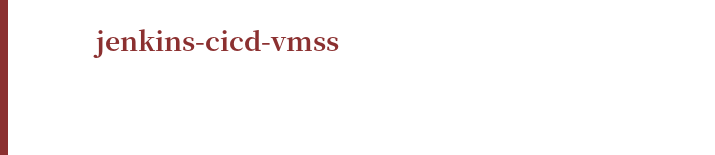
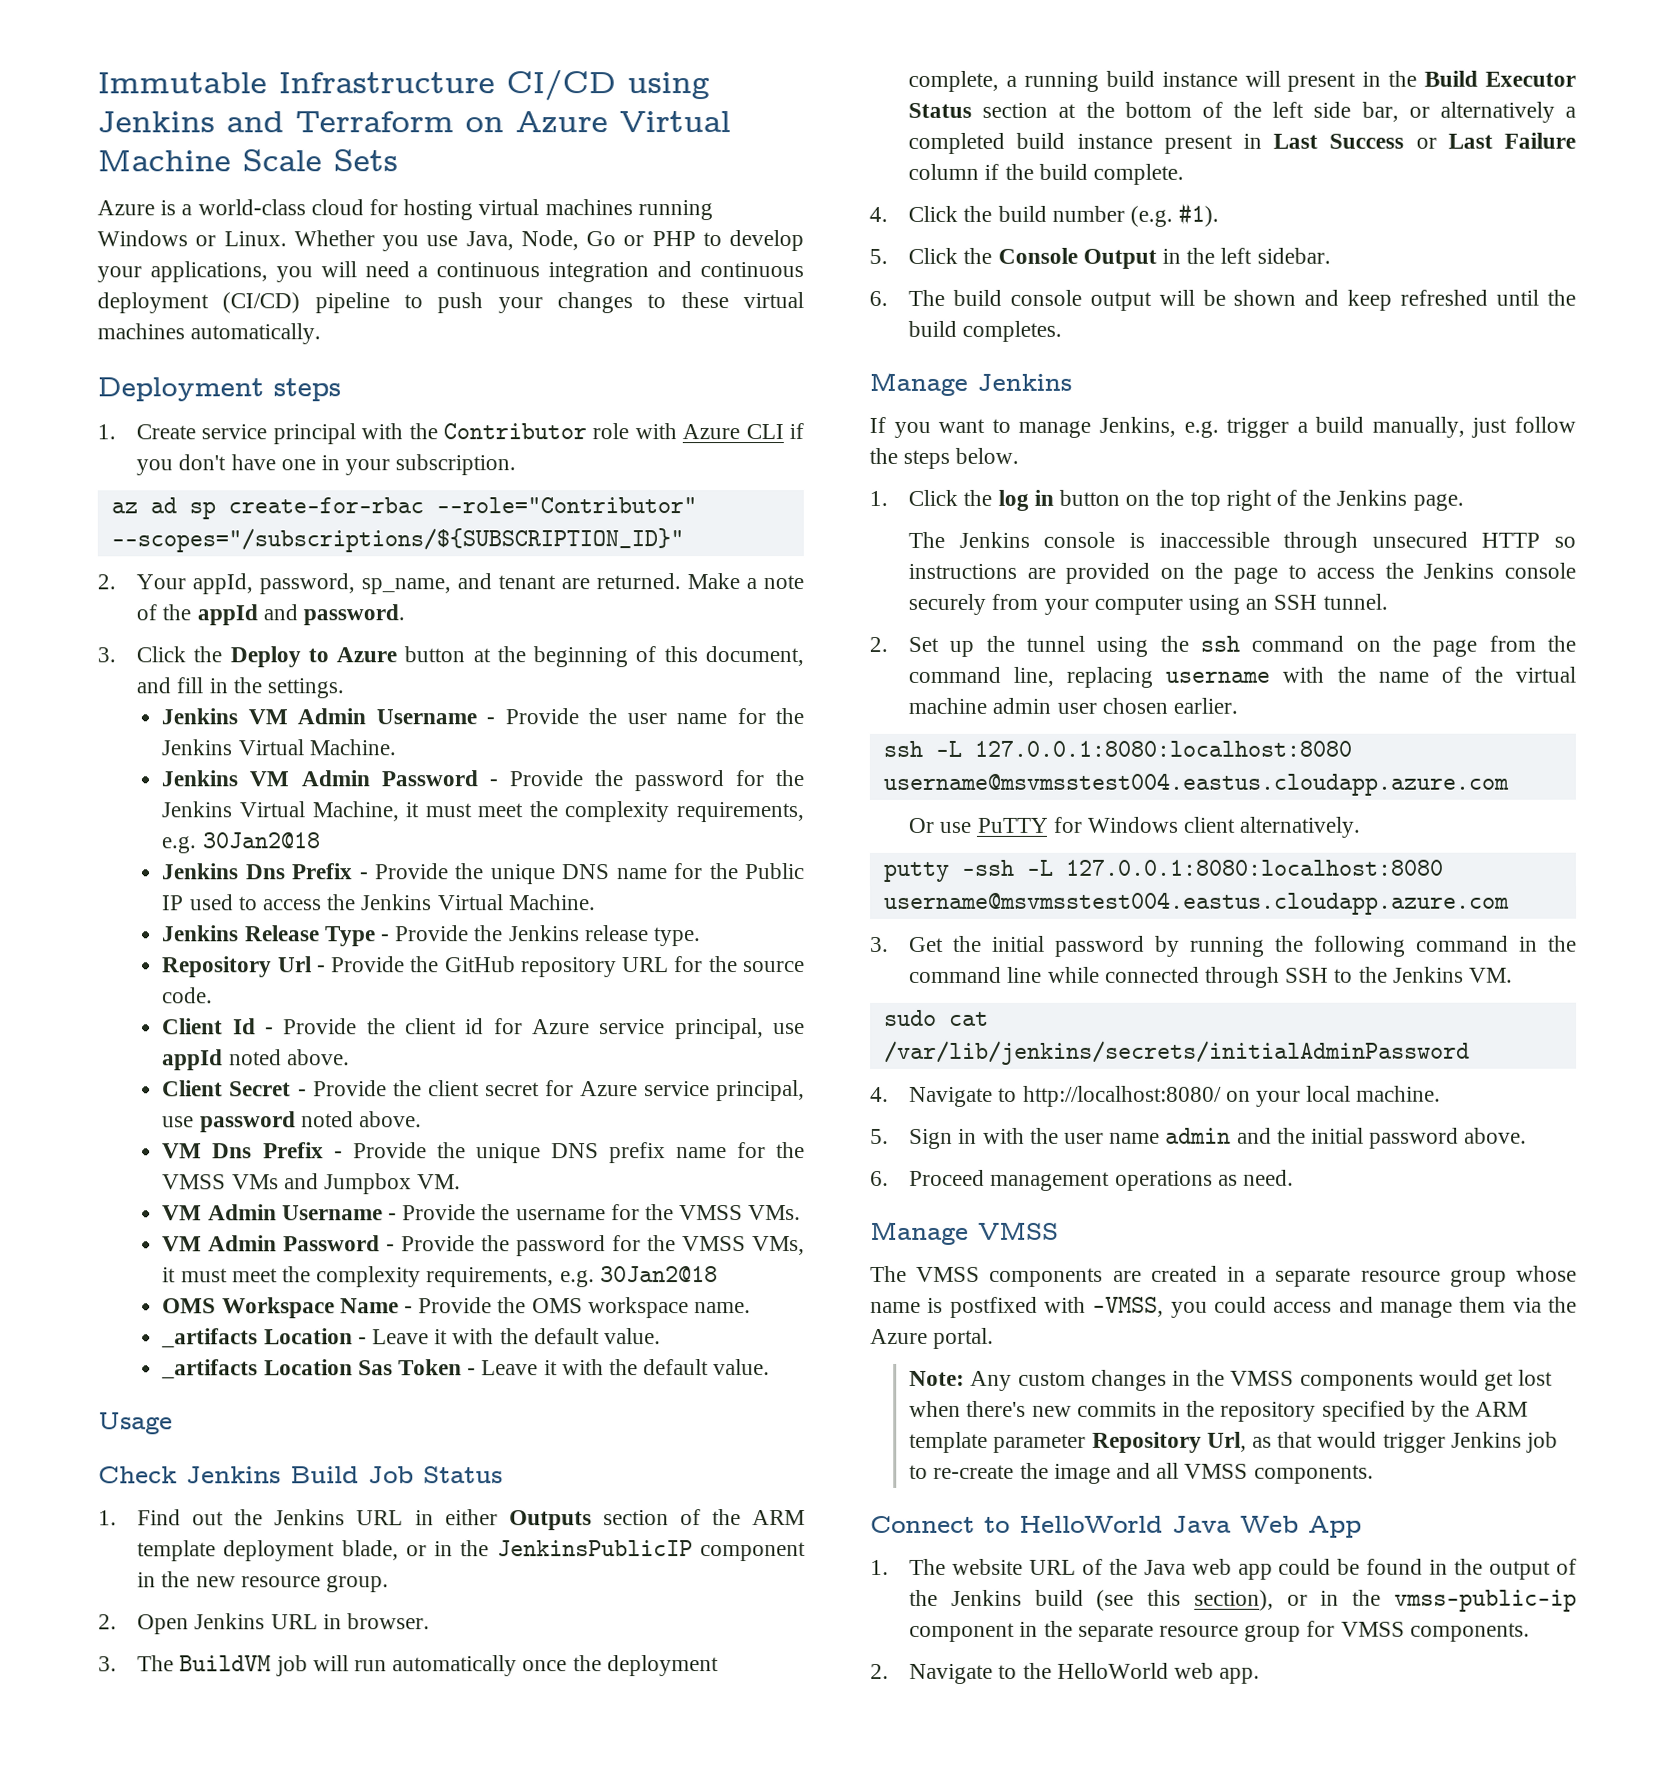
[93,29,339,58] jenkins-cicd-vmss -> [97,70,710,101] [97,111,731,134] [97,149,398,172] [97,199,713,221] [97,230,804,252] [97,261,805,283] [97,292,805,314] [97,323,322,345] [97,377,341,402] [97,423,804,445] [136,454,517,476] [110,497,697,520] [110,528,684,553] [97,573,805,595] [136,604,405,626] [97,646,804,668] [136,677,344,699] [161,708,805,725] [161,739,396,756] [161,770,805,792] [161,801,804,823] [161,832,320,854] [161,863,804,885] [162,894,596,911] [162,925,702,947] [162,956,805,978] [162,987,214,1004] [162,1018,805,1040] [162,1049,350,1071] [162,1080,805,1102] [162,1111,423,1133] [162,1142,805,1164] [162,1173,462,1195] [162,1204,802,1221] [162,1235,806,1257] [162,1266,718,1288] [162,1297,752,1319] [161,1328,662,1349] [161,1359,771,1380] [98,1412,173,1435] [98,1466,503,1484] [98,1509,805,1531] [137,1540,806,1562] [137,1571,389,1593] [98,1613,430,1635] [98,1655,719,1677] [908,70,1576,92] [908,101,1577,123] [908,132,1576,154] [908,163,1184,185] [869,202,1220,227] [869,247,1331,269] [869,289,1576,311] [908,320,1063,342] [869,372,1072,396] [869,416,1576,438] [869,447,1020,469] [869,489,1464,511] [908,531,1576,553] [908,562,1576,584] [908,593,1388,615] [869,635,1576,657] [908,666,1576,688] [908,697,1238,714] [882,740,1352,757] [882,772,1509,796] [908,816,1361,838] [882,859,1443,882] [883,891,1510,915] [870,935,1577,957] [909,966,1513,988] [883,1009,989,1026] [883,1040,1470,1065] [870,1085,1442,1107] [870,1127,1528,1149] [870,1169,1294,1191] [870,1221,1059,1245] [870,1265,1577,1287] [870,1296,1577,1318] [870,1327,995,1349] [909,1369,1554,1391] [909,1400,1529,1422] [909,1431,1558,1453] [909,1462,1374,1484] [870,1515,1362,1538] [870,1558,1577,1580] [909,1589,1577,1612] [909,1620,1530,1642] [870,1662,1261,1684] Immutable Infrastructure CI/CD using Jenkins and Terraform on Azure Virtual Machine Scale Sets // Azure is a world-class cloud for hosting virtual machines running Windows or Linux. Whether you use Java, Node, Go or PHP to develop your applications, you will need a continuous integration and continuous deployment (CI/CD) pipeline to push your changes to these virtual machines automatically. // Deployment steps // 1. Create service principal with the Contributor role with Azure CLI if you don't have one in your subscription. // az ad sp create-for-rbac --role="Contributor" --scopes="/subscriptions/${SUBSCRIPTION_ID}" // 2. Your appId, password, sp_name, and tenant are returned. Make a note of the appId and password. // 3. Click the Deploy to Azure button at the beginning of this document, and fill in the settings. // Jenkins VM Admin Username - Provide the user name for the Jenkins Virtual Machine. // Jenkins VM Admin Password - Provide the password for the Jenkins Virtual Machine, it must meet the complexity requirements, e.g. 30Jan2@18 // Jenkins Dns Prefix - Provide the unique DNS name for the Public IP used to access the Jenkins Virtual Machine. // Jenkins Release Type - Provide the Jenkins release type. // Repository Url - Provide the GitHub repository URL for the source code. // Client Id - Provide the client id for Azure service principal, use appId noted above. // Client Secret - Provide the client secret for Azure service principal, use password noted above. // VM Dns Prefix - Provide the unique DNS prefix name for the VMSS VMs and Jumpbox VM. // VM Admin Username - Provide the username for the VMSS VMs. // VM Admin Password - Provide the password for the VMSS VMs, it must meet the complexity requirements, e.g. 30Jan2@18 // OMS Workspace Name - Provide the OMS workspace name. // _artifacts Location - Leave it with the default value. // _artifacts Location Sas Token - Leave it with the default value. // Usage // Check Jenkins Build Job Status // 1. Find out the Jenkins URL in either Outputs section of the ARM template deployment blade, or in the JenkinsPublicIP component in the new resource group. // 2. Open Jenkins URL in browser. // 3. The BuildVM job will run automatically once the deployment complete, a running build instance will present in the Build Executor Status section at the bottom of the left side bar, or alternatively a completed build instance present in Last Success or Last Failure column if the build complete. // 4. Click the build number (e.g. #1). // 5. Click the Console Output in the left sidebar. // 6. The build console output will be shown and keep refreshed until the build completes. // Manage Jenkins // If you want to manage Jenkins, e.g. trigger a build manually, just follow the steps below. // 1. Click the log in button on the top right of the Jenkins page. // The Jenkins console is inaccessible through unsecured HTTP so instructions are provided on the page to access the Jenkins console securely from your computer using an SSH tunnel. // 2. Set up the tunnel using the ssh command on the page from the command line, replacing username with the name of the virtual machine admin user chosen earlier. // ssh -L 127.0.0.1:8080:localhost:8080 username@msvmsstest004.eastus.cloudapp.azure.com // Or use PuTTY for Windows client alternatively. // putty -ssh -L 127.0.0.1:8080:localhost:8080 username@msvmsstest004.eastus.cloudapp.azure.com // 3. Get the initial password by running the following command in the command line while connected through SSH to the Jenkins VM. // sudo cat /var/lib/jenkins/secrets/initialAdminPassword // 4. Navigate to http://localhost:8080/ on your local machine. // 5. Sign in with the user name admin and the initial password above. // 6. Proceed management operations as need. // Manage VMSS // The VMSS components are created in a separate resource group whose name is postfixed with -VMSS, you could access and manage them via the Azure portal. // Note: Any custom changes in the VMSS components would get lost when there's new commits in the repository specified by the ARM template parameter Repository Url, as that would trigger Jenkins job to re-create the image and all VMSS components. // Connect to HelloWorld Java Web App // 1. The website URL of the Java web app could be found in the output of the Jenkins build (see this section), or in the vmss-public-ip component in the separate resource group for VMSS components. // 2. Navigate to the HelloWorld web app.

